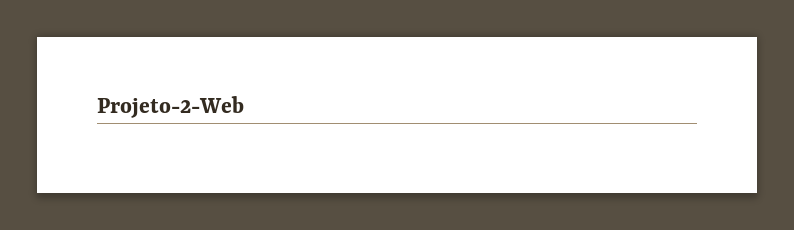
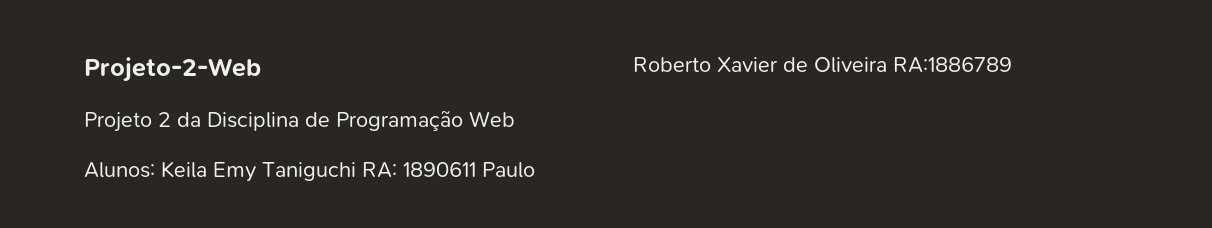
(244, 107) none -> [84,110,515,132] [84,161,535,182] [633,57,1012,73] // Projeto 2 da Disciplina de Programação Web // Alunos: Keila Emy Taniguchi RA: 1890611 Paulo Roberto Xavier de Oliveira RA:1886789

